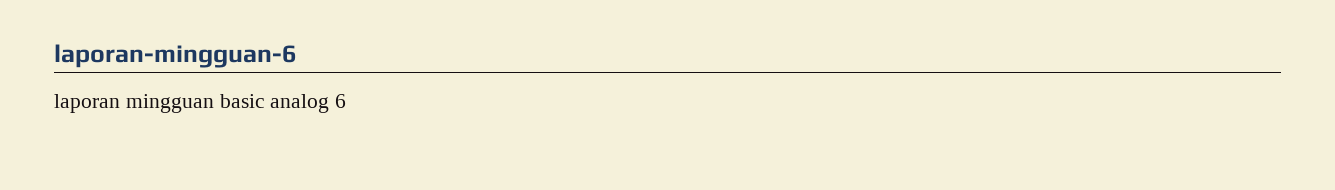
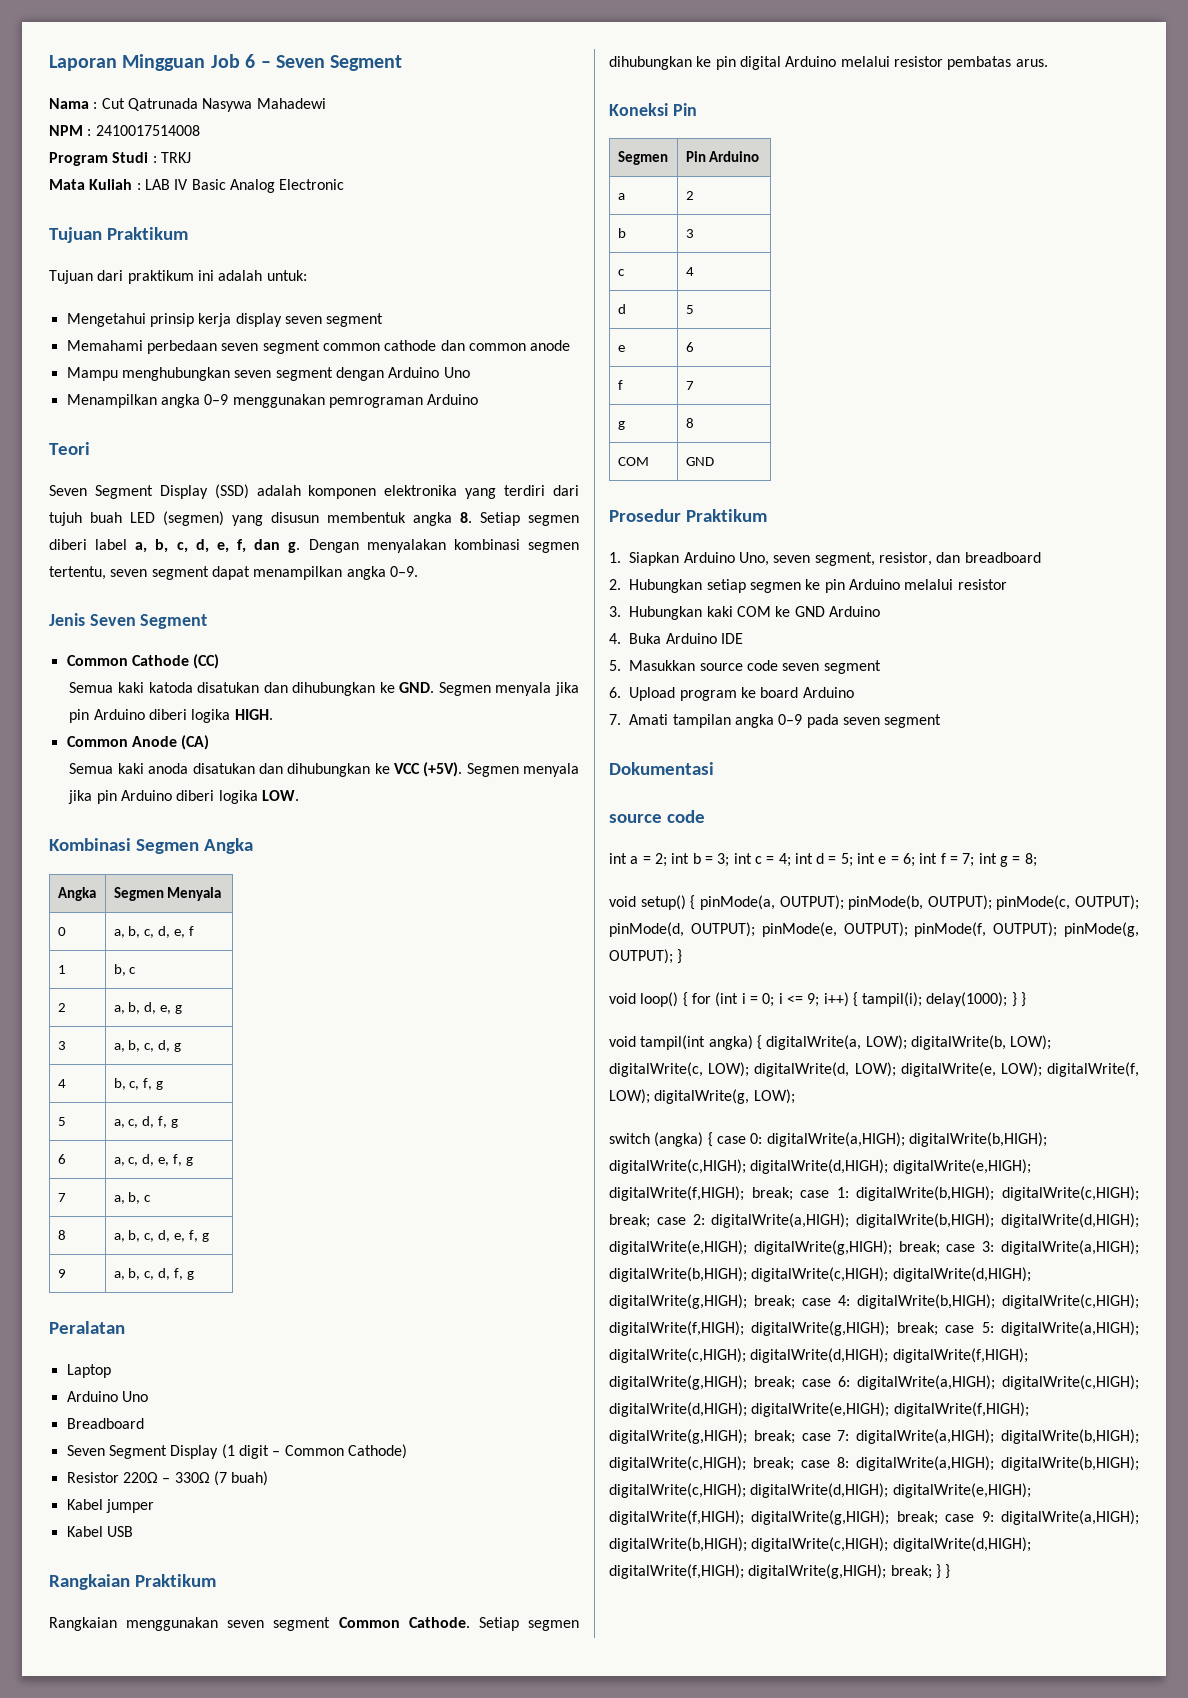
[54,44,297,68] [54,94,347,113] laporan-mingguan-6 // laporan mingguan basic analog 6 -> [49,54,403,71] [49,98,326,112] [49,125,200,136] [49,152,191,166] [49,179,345,193] [49,227,188,243] [49,270,307,284] [66,313,384,327] [66,340,571,354] [66,367,470,381] [66,394,479,408] [49,442,90,455] [49,484,580,499] [49,511,579,526] [49,539,579,553] [49,566,418,580] [49,613,208,629] [66,654,220,669] [69,682,579,696] [69,709,273,723] [66,735,210,750] [69,762,579,777] [68,790,300,804] [49,838,253,854] [57,887,96,901] [113,887,222,901] [57,927,66,936] [113,926,195,938] [57,965,66,974] [113,964,137,976] [57,1003,66,1012] [113,1002,183,1014] [57,1041,66,1050] [113,1040,182,1052] [57,1079,66,1088] [113,1078,164,1090] [57,1117,66,1126] [113,1116,179,1128] [57,1154,66,1164] [113,1154,194,1166] [57,1193,66,1202] [113,1192,152,1204] [57,1230,66,1240] [113,1230,210,1242] [57,1269,66,1278] [113,1268,195,1280] [49,1321,125,1334] [66,1364,111,1378] [66,1391,148,1402] [66,1418,144,1429] [66,1444,407,1459] [66,1471,269,1486] [66,1499,154,1513] [66,1526,133,1537] [49,1574,216,1590] [49,1617,580,1631] [609,56,1048,70] [609,103,697,116] [617,151,668,165] [685,151,760,162] [617,193,625,200] [685,191,694,200] [617,228,626,238] [685,229,694,238] [617,269,625,276] [685,267,694,276] [617,304,626,314] [685,305,694,314] [617,345,625,352] [685,342,694,352] [617,380,623,390] [685,381,694,390] [617,421,625,430] [685,418,694,428] [617,457,649,466] [685,457,714,466] [609,509,767,522] [609,552,1041,566] [609,579,1007,593] [609,606,881,620] [609,633,744,644] [609,660,881,674] [609,687,854,701] [609,714,942,728] [609,762,714,775] [609,810,705,823] [609,853,1037,867] [609,895,1139,910] [609,922,1139,937] [609,949,683,964] [609,992,1027,1007] [609,1035,1052,1050] [609,1062,1139,1077] [609,1089,795,1104] [609,1132,1047,1147] [609,1159,1031,1174] [609,1186,1139,1201] [609,1213,1139,1228] [609,1240,1139,1255] [609,1267,1031,1282] [609,1294,1139,1309] [609,1321,1139,1336] [609,1348,1028,1363] [609,1375,1139,1390] [609,1402,1029,1417] [609,1429,1139,1444] [609,1456,1139,1471] [609,1483,1031,1498] [609,1510,1139,1525] [609,1537,1031,1552] [609,1564,951,1579] Laporan Mingguan Job 6 – Seven Segment // Nama : Cut Qatrunada Nasywa Mahadewi // NPM : 2410017514008 // Program Studi : TRKJ // Mata Kuliah : LAB IV Basic Analog Electronic // Tujuan Praktikum // Tujuan dari praktikum ini adalah untuk: // Mengetahui prinsip kerja display seven segment // Memahami perbedaan seven segment common cathode dan common anode // Mampu menghubungkan seven segment dengan Arduino Uno // Menampilkan angka 0–9 menggunakan pemrograman Arduino // Teori // Seven Segment Display (SSD) adalah komponen elektronika yang terdiri dari tujuh buah LED (segmen) yang disusun membentuk angka 8. Setiap segmen diberi label a, b, c, d, e, f, dan g. Dengan menyalakan kombinasi segmen tertentu, seven segment dapat menampilkan angka 0–9. // Jenis Seven Segment // Common Cathode (CC) // Semua kaki katoda disatukan dan dihubungkan ke GND. Segmen menyala jika pin Arduino diberi logika HIGH. // Common Anode (CA) // Semua kaki anoda disatukan dan dihubungkan ke VCC (+5V). Segmen menyala jika pin Arduino diberi logika LOW. // Kombinasi Segmen Angka // Angka | Segmen Menyala // 0 | a, b, c, d, e, f // 1 | b, c // 2 | a, b, d, e, g // 3 | a, b, c, d, g // 4 | b, c, f, g // 5 | a, c, d, f, g // 6 | a, c, d, e, f, g // 7 | a, b, c // 8 | a, b, c, d, e, f, g // 9 | a, b, c, d, f, g // Peralatan // Laptop // Arduino Uno // Breadboard // Seven Segment Display (1 digit – Common Cathode) // Resistor 220Ω – 330Ω (7 buah) // Kabel jumper // Kabel USB // Rangkaian Praktikum // Rangkaian menggunakan seven segment Common Cathode. Setiap segmen dihubungkan ke pin digital Arduino melalui resistor pembatas arus. // Koneksi Pin // Segmen | Pin Arduino // a | 2 // b | 3 // c | 4 // d | 5 // e | 6 // f | 7 // g | 8 // COM | GND // Prosedur Praktikum // 1. Siapkan Arduino Uno, seven segment, resistor, dan breadboard // 2. Hubungkan setiap segmen ke pin Arduino melalui resistor // 3. Hubungkan kaki COM ke GND Arduino // 4. Buka Arduino IDE // 5. Masukkan source code seven segment // 6. Upload program ke board Arduino // 7. Amati tampilan angka 0–9 pada seven segment // Dokumentasi // source code // int a = 2; int b = 3; int c = 4; int d = 5; int e = 6; int f = 7; int g = 8; // void setup() { pinMode(a, OUTPUT); pinMode(b, OUTPUT); pinMode(c, OUTPUT); pinMode(d, OUTPUT); pinMode(e, OUTPUT); pinMode(f, OUTPUT); pinMode(g, OUTPUT); } // void loop() { for (int i = 0; i <= 9; i++) { tampil(i); delay(1000); } } // void tampil(int angka) { digitalWrite(a, LOW); digitalWrite(b, LOW); digitalWrite(c, LOW); digitalWrite(d, LOW); digitalWrite(e, LOW); digitalWrite(f, LOW); digitalWrite(g, LOW); // switch (angka) { case 0: digitalWrite(a,HIGH); digitalWrite(b,HIGH); digitalWrite(c,HIGH); digitalWrite(d,HIGH); digitalWrite(e,HIGH); digitalWrite(f,HIGH); break; case 1: digitalWrite(b,HIGH); digitalWrite(c,HIGH); break; case 2: digitalWrite(a,HIGH); digitalWrite(b,HIGH); digitalWrite(d,HIGH); digitalWrite(e,HIGH); digitalWrite(g,HIGH); break; case 3: digitalWrite(a,HIGH); digitalWrite(b,HIGH); digitalWrite(c,HIGH); digitalWrite(d,HIGH); digitalWrite(g,HIGH); break; case 4: digitalWrite(b,HIGH); digitalWrite(c,HIGH); digitalWrite(f,HIGH); digitalWrite(g,HIGH); break; case 5: digitalWrite(a,HIGH); digitalWrite(c,HIGH); digitalWrite(d,HIGH); digitalWrite(f,HIGH); digitalWrite(g,HIGH); break; case 6: digitalWrite(a,HIGH); digitalWrite(c,HIGH); digitalWrite(d,HIGH); digitalWrite(e,HIGH); digitalWrite(f,HIGH); digitalWrite(g,HIGH); break; case 7: digitalWrite(a,HIGH); digitalWrite(b,HIGH); digitalWrite(c,HIGH); break; case 8: digitalWrite(a,HIGH); digitalWrite(b,HIGH); digitalWrite(c,HIGH); digitalWrite(d,HIGH); digitalWrite(e,HIGH); digitalWrite(f,HIGH); digitalWrite(g,HIGH); break; case 9: digitalWrite(a,HIGH); digitalWrite(b,HIGH); digitalWrite(c,HIGH); digitalWrite(d,HIGH); digitalWrite(f,HIGH); digitalWrite(g,HIGH); break; } }

